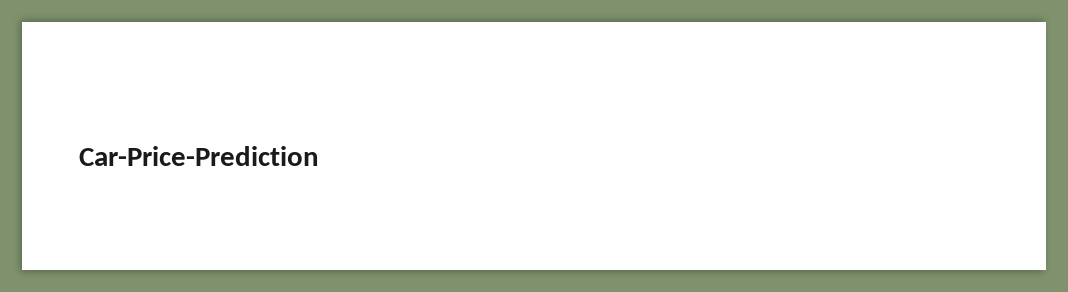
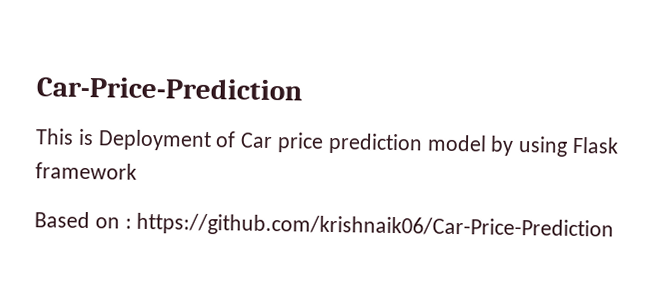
(319, 156) none -> [35,128,620,157] [35,162,137,180] [34,211,615,241] // This is Deployment of Car price prediction model by using Flask framework // Based on : https://github.com/krishnaik06/Car-Price-Prediction

